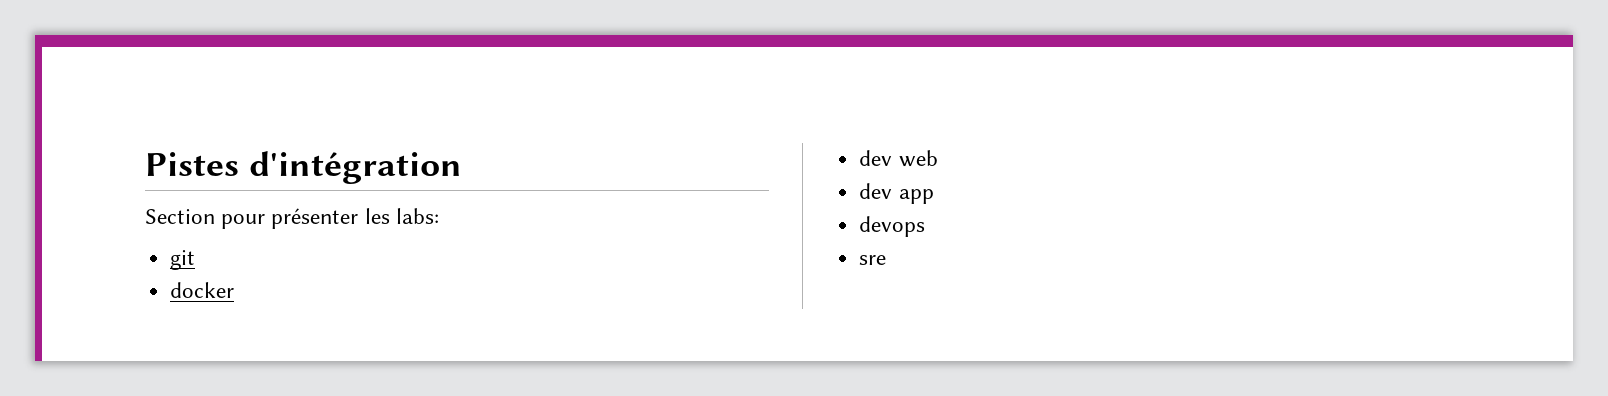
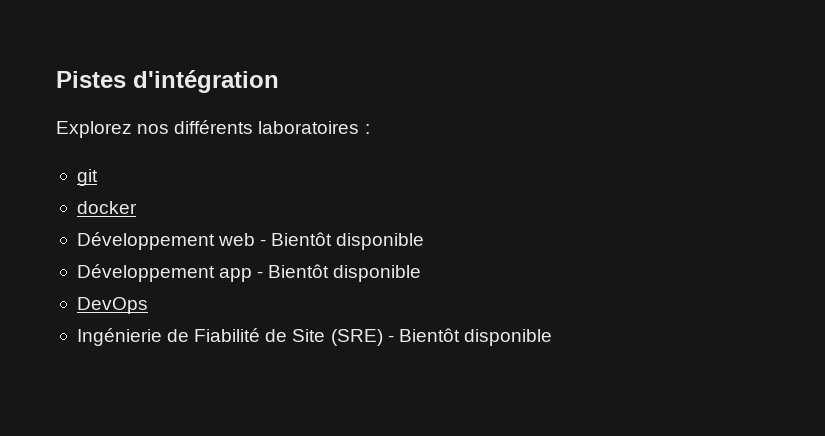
[145,208,439,229] Section pour présenter les labs: -> [56,120,370,138] Explorez nos différents laboratoires :
[859,150,893,166] dev -> [76,232,215,250] Développement
[859,183,934,204] [859,216,926,237] [859,255,887,265] // dev app // devops // sre -> [260,232,425,250] [76,264,422,282] [76,297,148,314] [76,328,552,346] - Bientôt disponible // Développement app - Bientôt disponible // DevOps // Ingénierie de Fiabilité de Site (SRE) - Bientôt disponible

